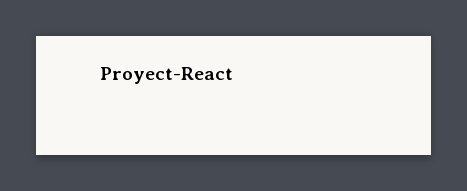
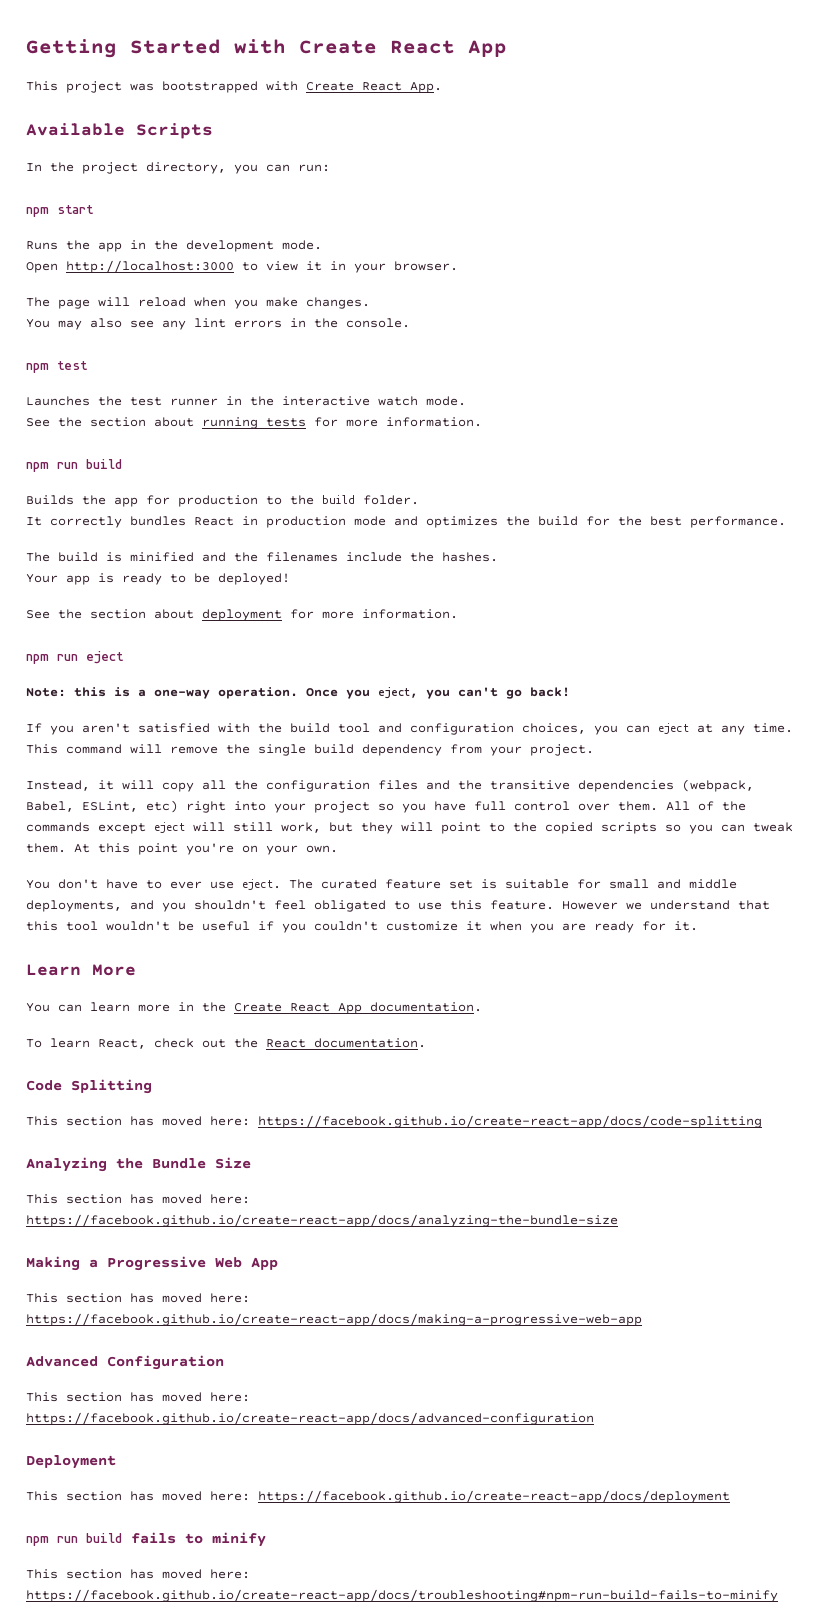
[100,67,233,84] Proyect-React -> [26,39,507,58] [26,81,442,93] [26,123,213,139] [26,162,330,174] [26,205,94,217] [26,240,322,252] [26,260,458,273] [26,297,370,309] [26,318,410,330] [26,361,88,373] [26,396,466,406] [26,417,482,429] [26,459,122,472] [26,495,419,507] [26,516,786,528] [26,552,498,562] [26,573,290,585] [26,609,458,621] [26,651,124,664] [26,687,570,699] [26,723,793,735] [26,744,594,756] [26,779,754,792] [26,800,746,813] [26,822,793,834] [26,843,338,855] [26,879,737,890] [26,900,770,912] [26,921,698,933] [26,964,136,976] [26,1002,482,1014] [26,1038,426,1049] [26,1079,152,1094] [26,1115,762,1128] [26,1157,251,1172] [26,1194,250,1204] [26,1214,618,1227] [26,1256,278,1271] [26,1293,250,1303] [26,1313,642,1326] [26,1355,224,1370] [26,1392,250,1402] [26,1412,594,1425] [26,1455,116,1469] [26,1490,730,1503] [26,1532,266,1547] [26,1569,250,1579] [26,1589,778,1602] Getting Started with Create React App // This project was bootstrapped with Create React App. // Available Scripts // In the project directory, you can run: // npm start // Runs the app in the development mode. // Open http://localhost:3000 to view it in your browser. // The page will reload when you make changes. // You may also see any lint errors in the console. // npm test // Launches the test runner in the interactive watch mode. // See the section about running tests for more information. // npm run build // Builds the app for production to the build folder. // It correctly bundles React in production mode and optimizes the build for the best performance. // The build is minified and the filenames include the hashes. // Your app is ready to be deployed! // See the section about deployment for more information. // npm run eject // Note: this is a one-way operation. Once you eject, you can't go back! // If you aren't satisfied with the build tool and configuration choices, you can eject at any time. This command will remove the single build dependency from your project. // Instead, it will copy all the configuration files and the transitive dependencies (webpack, Babel, ESLint, etc) right into your project so you have full control over them. All of the commands except eject will still work, but they will point to the copied scripts so you can tweak them. At this point you're on your own. // You don't have to ever use eject. The curated feature set is suitable for small and middle deployments, and you shouldn't feel obligated to use this feature. However we understand that this tool wouldn't be useful if you couldn't customize it when you are ready for it. // Learn More // You can learn more in the Create React App documentation. // To learn React, check out the React documentation. // Code Splitting // This section has moved here: https://facebook.github.io/create-react-app/docs/code-splitting // Analyzing the Bundle Size // This section has moved here: https://facebook.github.io/create-react-app/docs/analyzing-the-bundle-size // Making a Progressive Web App // This section has moved here: https://facebook.github.io/create-react-app/docs/making-a-progressive-web-app // Advanced Configuration // This section has moved here: https://facebook.github.io/create-react-app/docs/advanced-configuration // Deployment // This section has moved here: https://facebook.github.io/create-react-app/docs/deployment // npm run build fails to minify // This section has moved here: https://facebook.github.io/create-react-app/docs/troubleshooting#npm-run-build-fails-to-minify

